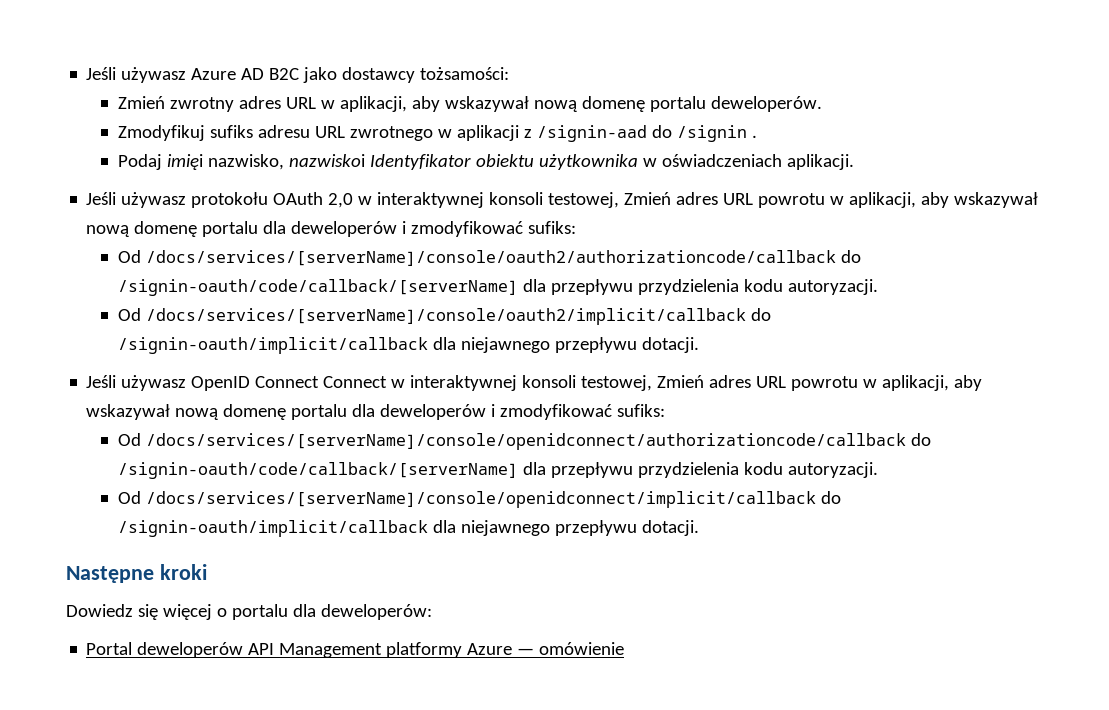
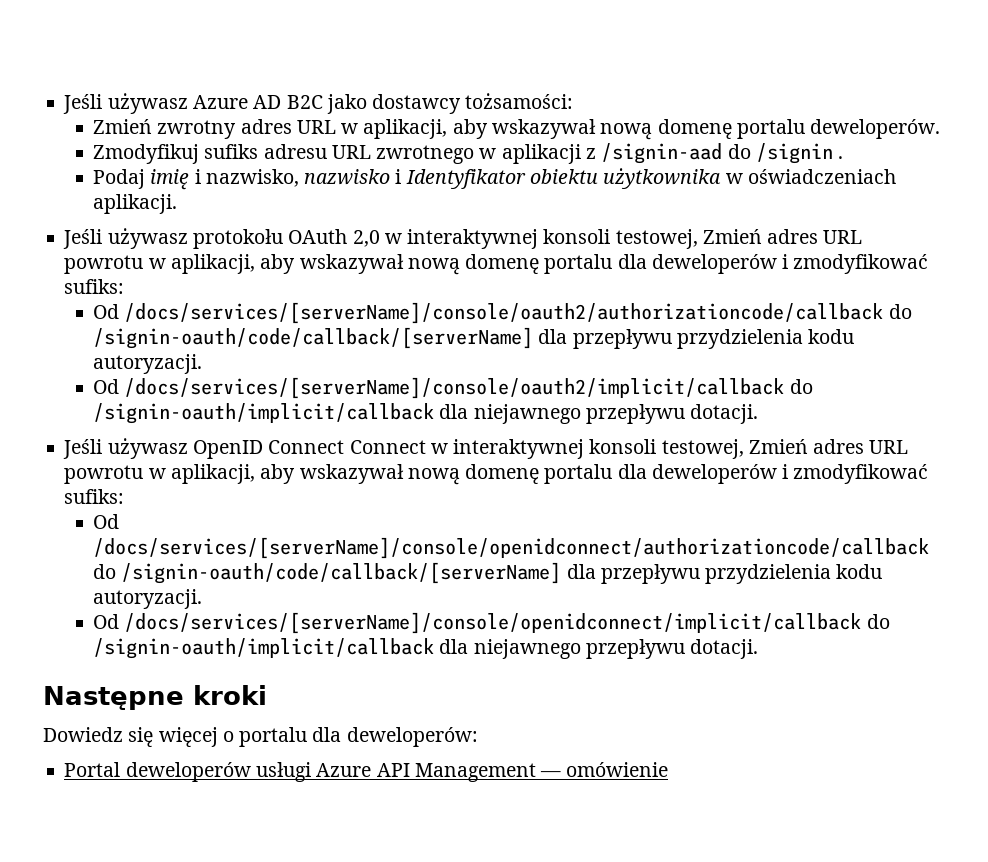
[166,154,365,170] imięi nazwisko, nazwiskoi -> [150,169,402,190] imię i nazwisko, nazwisko i
[248,642,513,658] API Management platformy Azure -> [255,762,536,782] usługi Azure API Management

